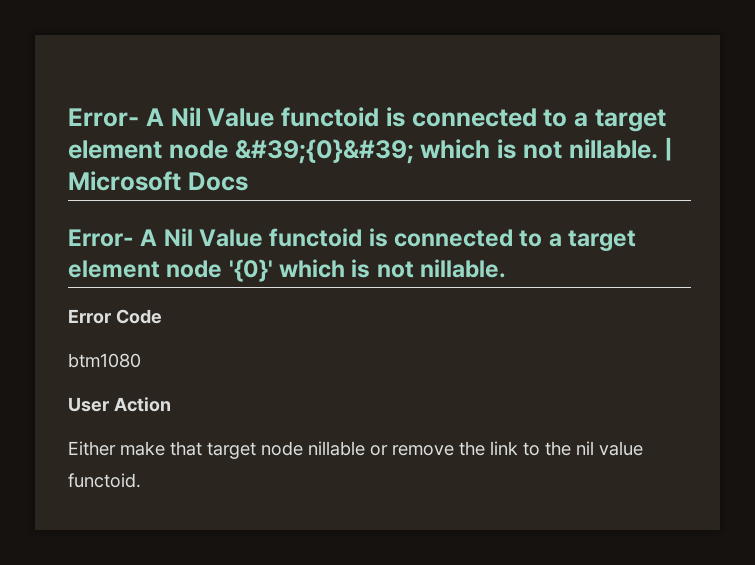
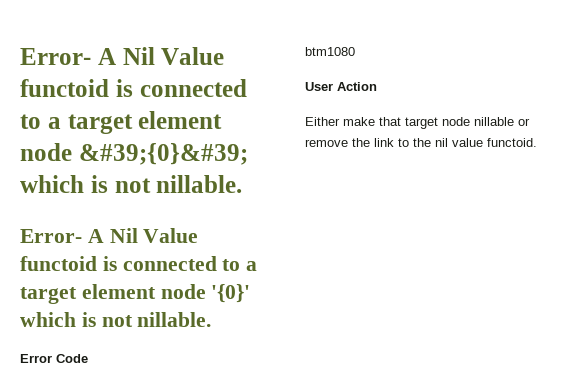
[664,137,674,161] [68,171,248,191] | Microsoft Docs -> (243, 184) none

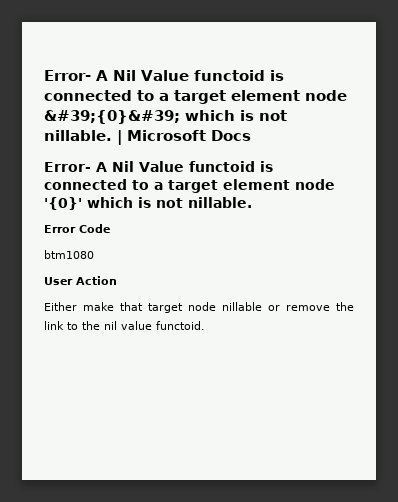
(243, 184) none -> [117,130,251,145] | Microsoft Docs

